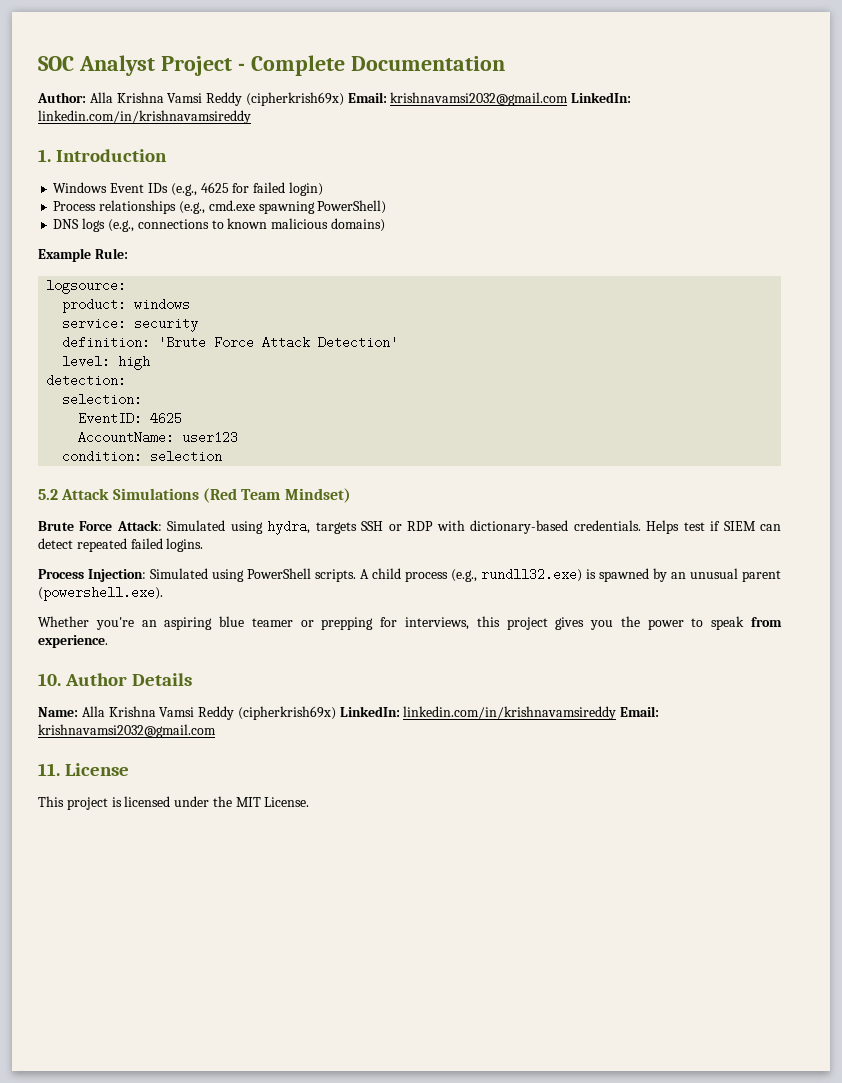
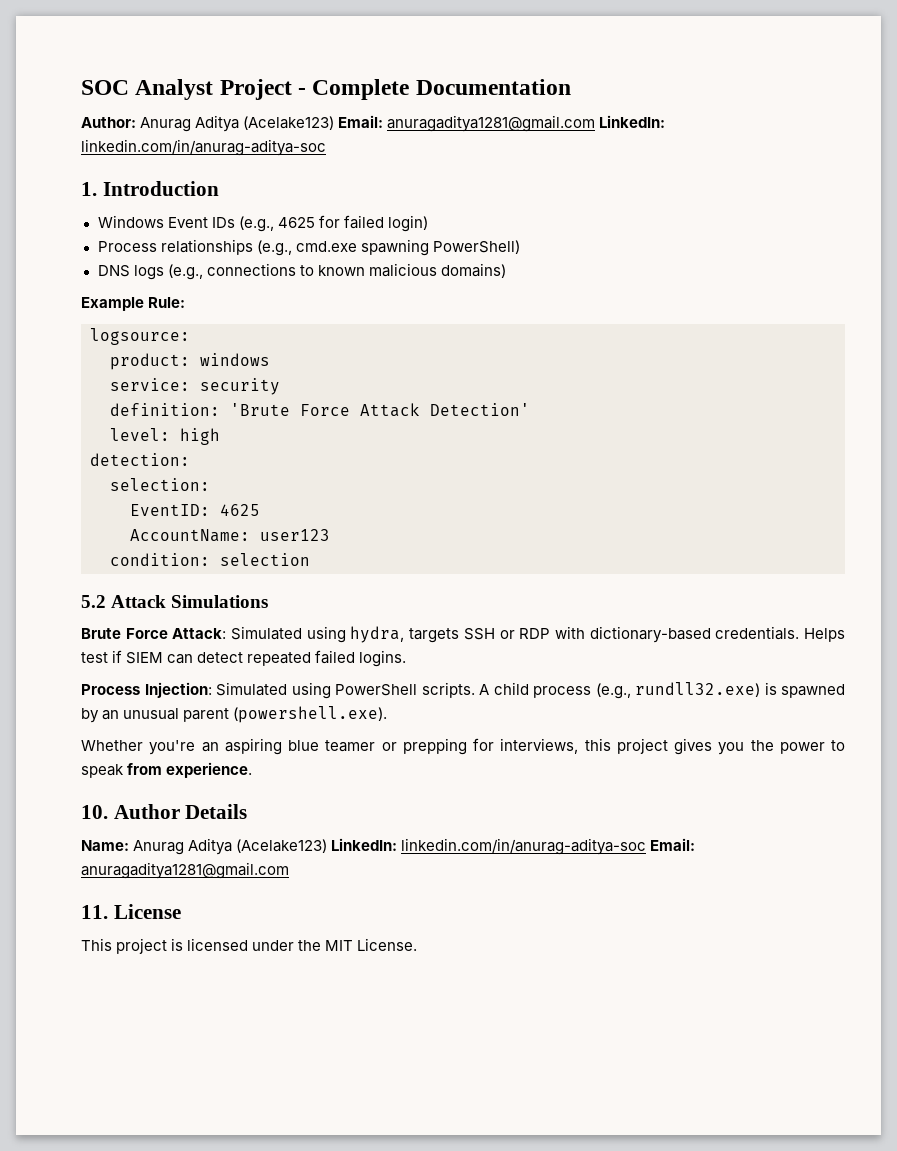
[89,92,632,106] [38,110,251,124] Alla Krishna Vamsi Reddy (cipherkrish69x) Email: krishnavamsi2032@gmail.com LinkedIn: linkedin.com/in/krishnavamsireddy -> [140,115,666,132] [81,139,326,156] Anurag Aditya (Acelake123) Email: anuragaditya1281@gmail.com LinkedIn: linkedin.com/in/anurag-aditya-soc
[202,488,351,503] (Red Team Mindset) -> (269, 601) none
[81,706,660,720] [38,724,216,738] Alla Krishna Vamsi Reddy (cipherkrish69x) LinkedIn: linkedin.com/in/krishnavamsireddy Email: krishnavamsi2032@gmail.com -> [133,838,696,855] [81,862,289,879] Anurag Aditya (Acelake123) LinkedIn: linkedin.com/in/anurag-aditya-soc Email: anuragaditya1281@gmail.com

